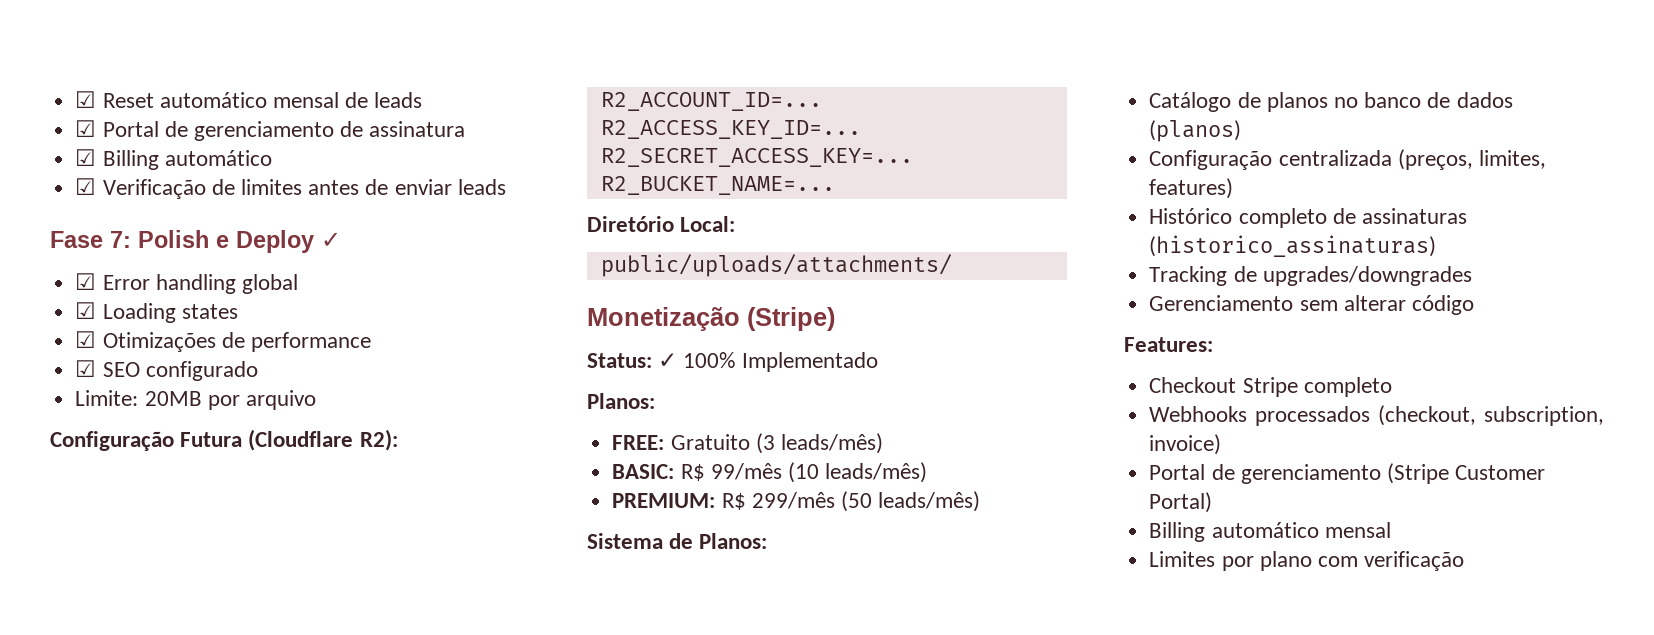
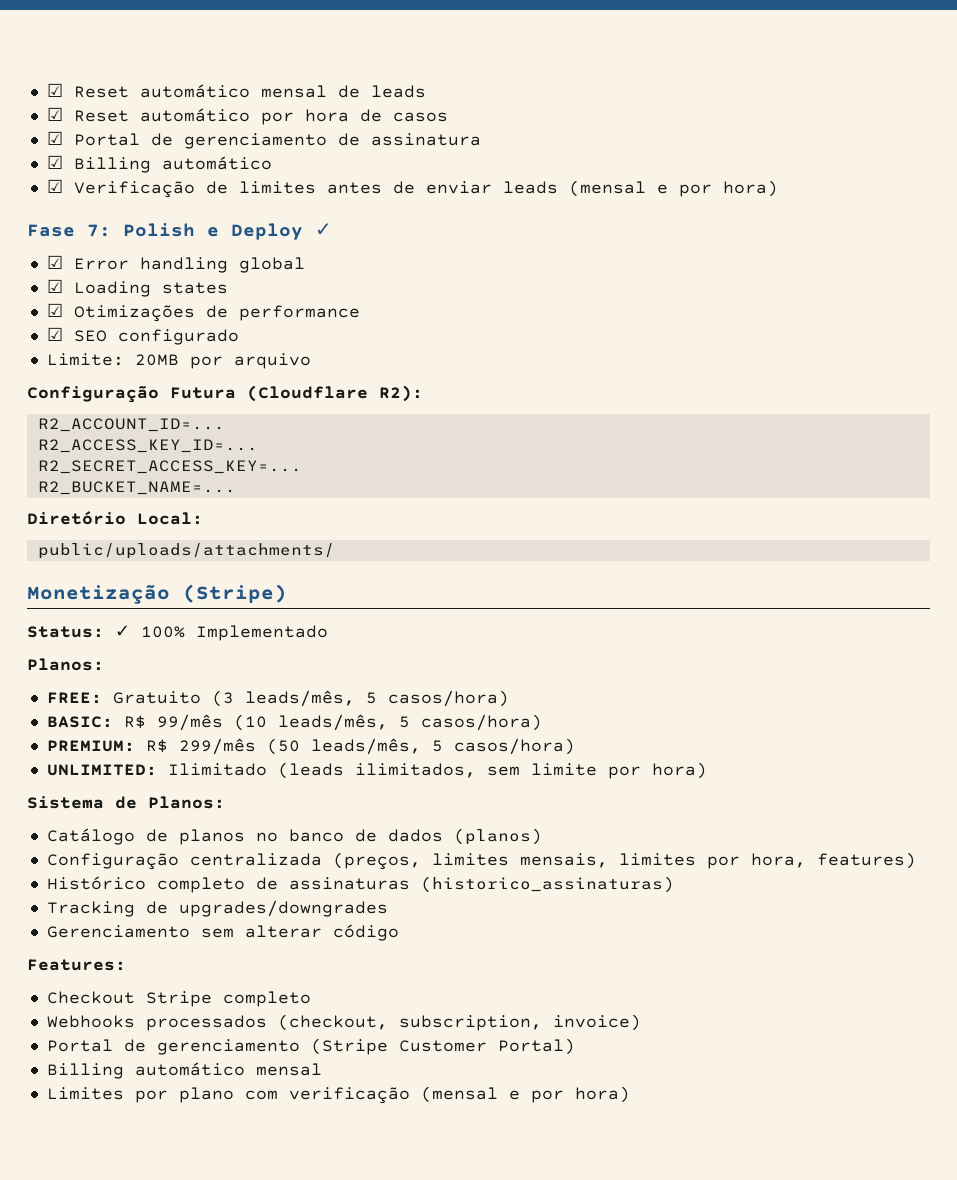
(423, 100) none -> [46,107,448,125] // ☑ Reset automático por hora de casos
(506, 187) none -> [568,180,778,197] (mensal e por hora)
[780,433,883,454] leads/mês) -> [244,690,509,707] leads/mês, 5 casos/hora)
[825,462,928,483] leads/mês) -> [277,714,542,731] leads/mês, 5 casos/hora)
[878,491,981,512] leads/mês) -> [310,738,575,755] [46,762,707,779] leads/mês, 5 casos/hora) // UNLIMITED: Ilimitado (leads ilimitados, sem limite por hora)
[1478,150,1546,169] limites, -> [431,853,806,869] limites mensais, limites por hora,
(1465, 561) none -> [420,1086,630,1103] (mensal e por hora)

